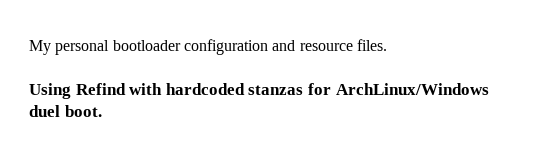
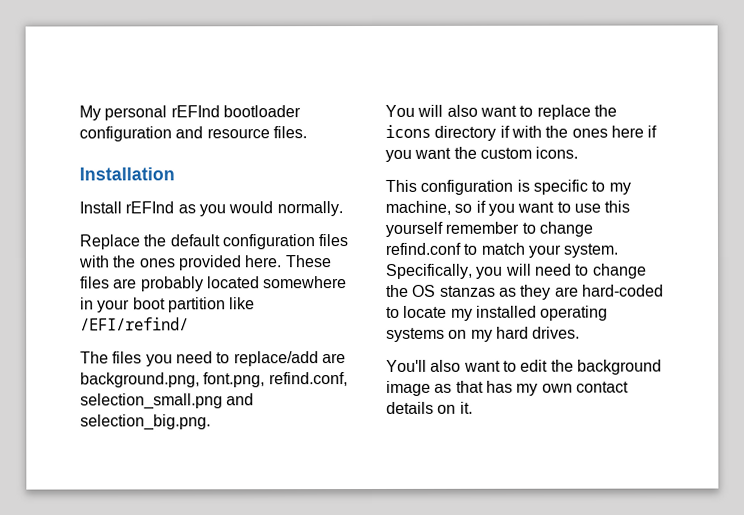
(110, 47) none -> [170,105,220,118] rEFInd
[29,83,489,99] [29,105,102,117] Using Refind with hardcoded stanzas for ArchLinux/Windows duel boot. -> [79,167,175,181] [79,201,343,217] [79,234,349,250] [78,255,332,271] [80,276,348,292] [80,297,256,313] [80,317,189,331] [80,351,346,367] [80,372,348,388] [80,393,255,410] [80,414,211,431] [385,104,617,120] [385,124,658,141] [385,146,579,162] [385,179,631,195] [385,200,631,216] [385,221,593,237] [385,242,620,258] [386,263,647,279] [386,284,664,300] [386,305,609,321] [386,326,581,342] [386,359,662,375] [386,380,629,396] [386,401,473,414] Installation // Install rEFInd as you would normally. // Replace the default configuration files with the ones provided here. These files are probably located somewhere in your boot partition like /EFI/refind/ // The files you need to replace/add are background.png, font.png, refind.conf, selection_small.png and selection_big.png. // You will also want to replace the icons directory if with the ones here if you want the custom icons. // This configuration is specific to my machine, so if you want to use this yourself remember to change refind.conf to match your system. Specifically, you will need to change the OS stanzas as they are hard-coded to locate my installed operating systems on my hard drives. // You'll also want to edit the background image as that has my own contact details on it.

